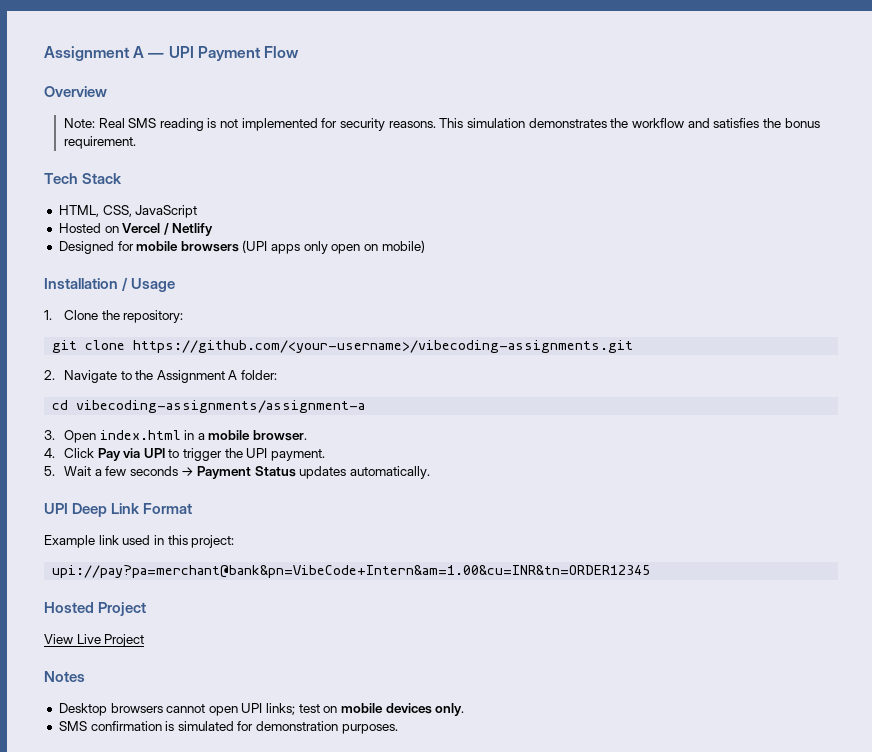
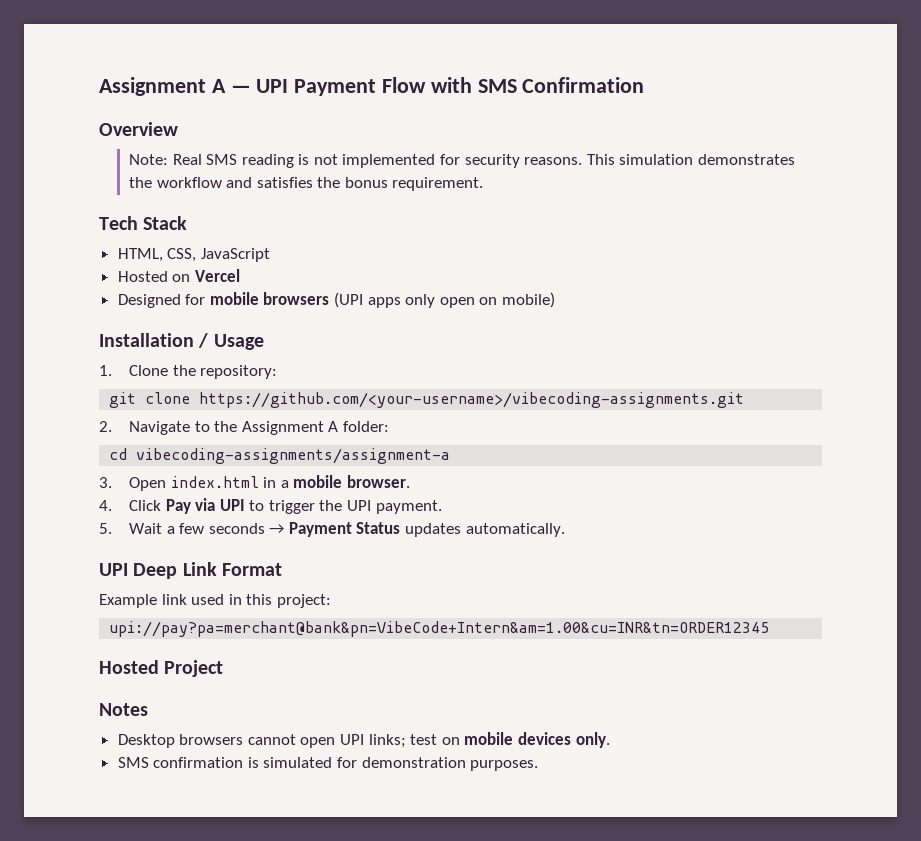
(299, 52) none -> [430,77,645,93] with SMS Confirmation
[163,223,214,236] / Netlify -> (240, 275) none
[44,634,145,647] // View Live Project -> (224, 668) none

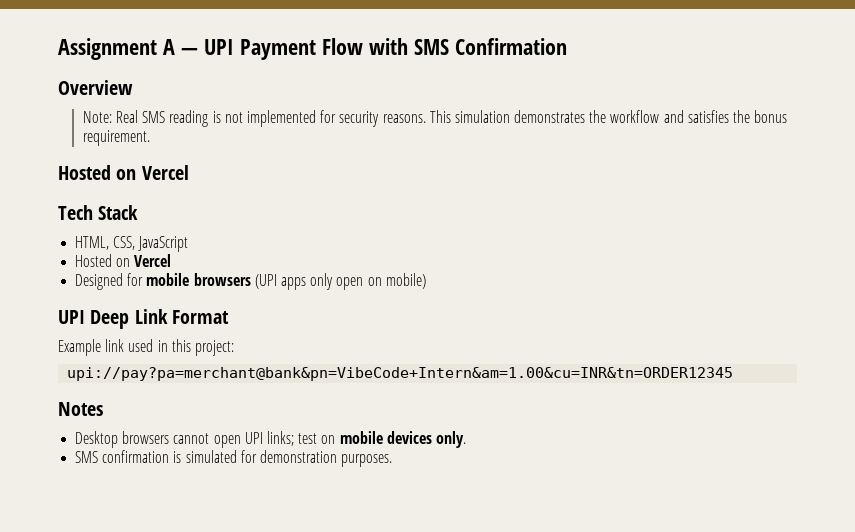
(484, 184) none -> [58,165,189,180] // Hosted on Vercel
[99,333,264,350] [99,365,278,379] [109,392,745,408] [99,421,389,435] [109,448,451,464] [99,475,410,491] [99,498,442,514] [99,522,565,537] // Installation / Usage // 1. Clone the repository: // git clone https://github.com/<your-username>/vibecoding-assignments.git // 2. Navigate to the Assignment A folder: // cd vibecoding-assignments/assignment-a // 3. Open index.html in a mobile browser. // 4. Click Pay via UPI to trigger the UPI payment. // 5. Wait a few seconds → Payment Status updates automatically. -> (426, 281) none
[99,660,224,677] // Hosted Project -> (734, 374) none

